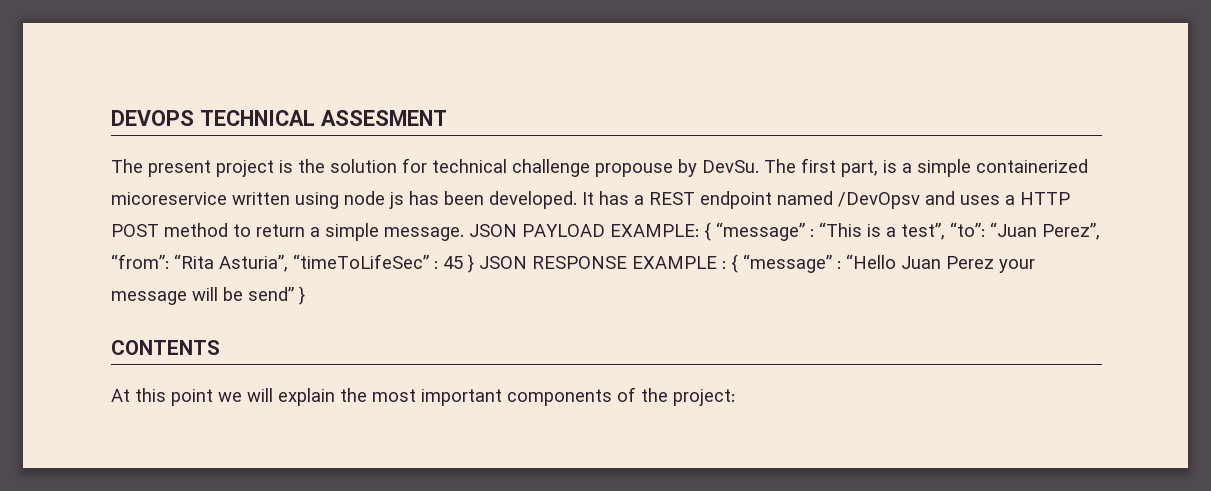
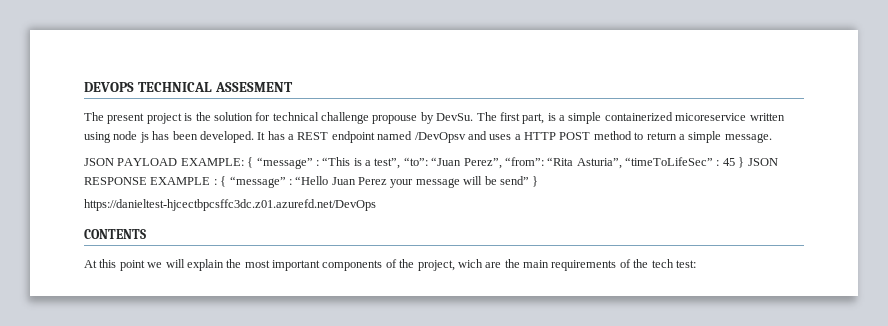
(464, 234) none -> (772, 138) //
(305, 295) none -> [84,199,376,211] // https://danieltest-hjcectbpcsffc3dc.z01.azurefd.net/DevOps
[673,389,735,406] project: -> [417,259,696,271] project, wich are the main requirements of the tech test:

